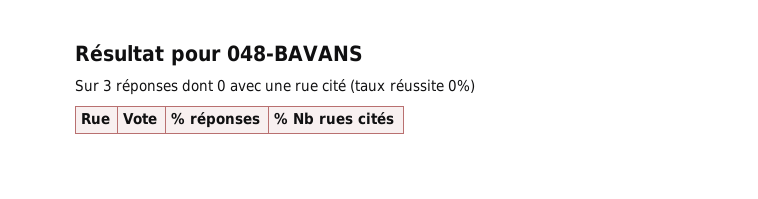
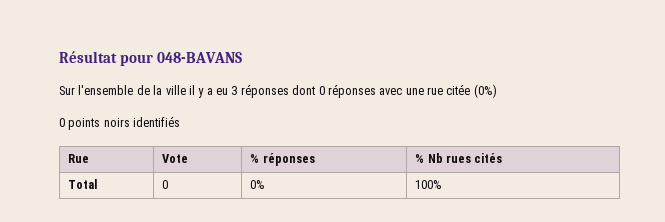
(99, 85) none -> [78,85,228,98] l'ensemble de la ville il y a eu
(227, 85) none -> [327,84,376,98] réponses
[322,79,475,93] cité (taux réussite 0%) -> [446,84,497,98] [59,116,181,130] citée (0%) // 0 points noirs identifiés
(395, 118) none -> [68,179,98,189] [162,180,169,189] [250,180,266,189] [415,180,443,189] // Total | 0 | 0% | 100%

